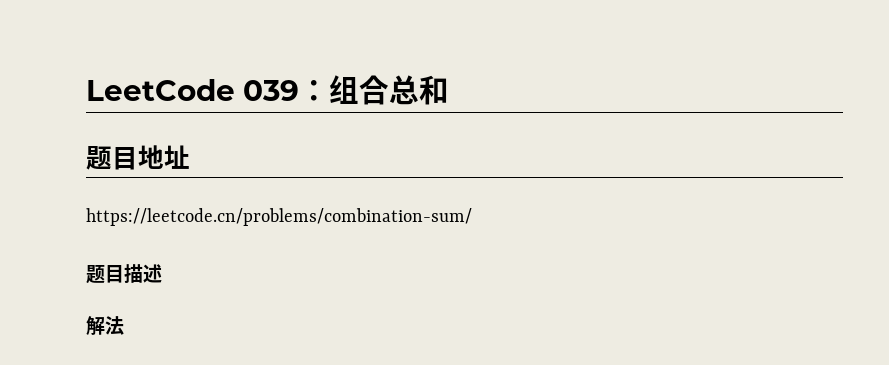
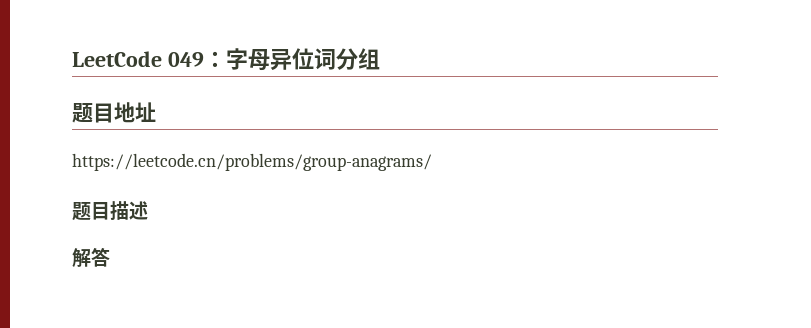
[243,80,329,101] 039： -> [167,48,358,71] 049：字母异位词分
[359,75,449,105] 合总和 -> (380, 59) none
[86,208,472,226] https://leetcode.cn/problems/combination-sum/ -> [72,153,432,171] https://leetcode.cn/problems/group-anagrams/
[105,316,124,335] 法 -> [91,247,110,267] 答

